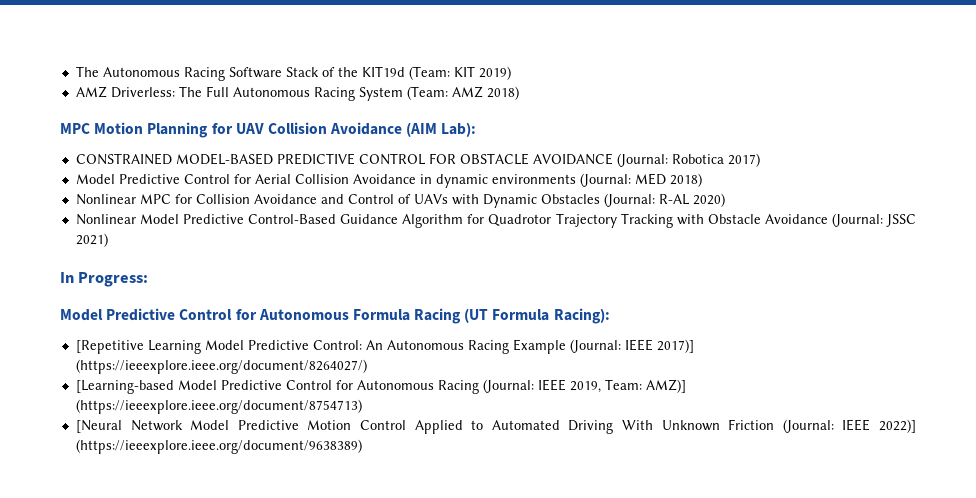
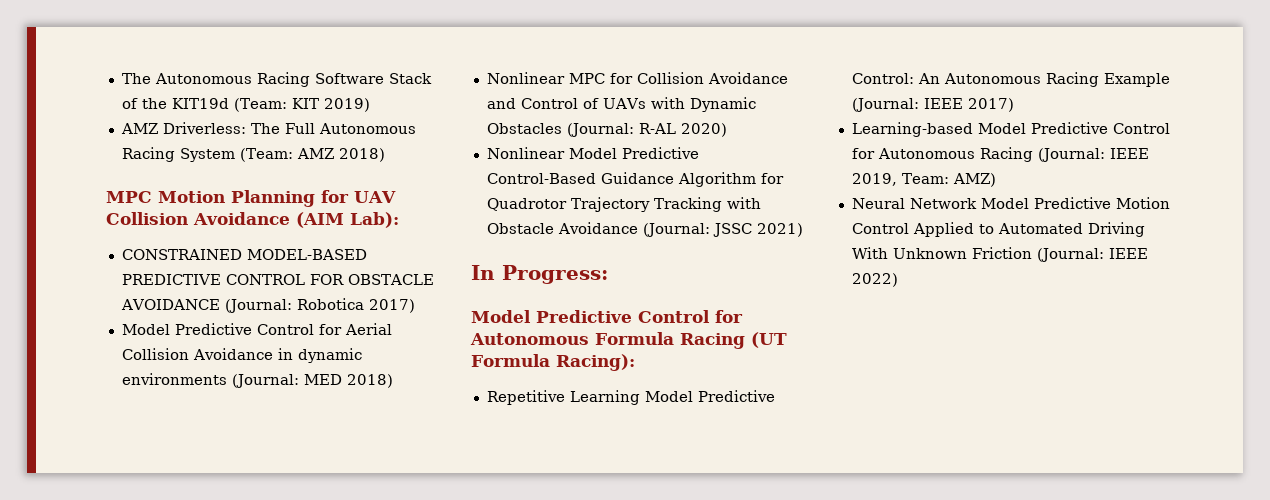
[75,340,144,354] [Repetitive -> [486,390,565,405] Repetitive
[656,339,694,353] [75,359,367,374] [75,380,174,394] 2017)] (https://ieeexplore.ieee.org/document/8264027/) // [Learning-based -> [967,98,1014,112] [851,122,973,137] 2017) // Learning-based
[645,379,686,393] [75,399,362,414] [75,420,122,433] AMZ)] (https://ieeexplore.ieee.org/document/8754713) // [Neural -> [952,173,996,187] [851,198,905,209] AMZ) // Neural
[879,419,917,433] [75,439,362,454] 2022)] (https://ieeexplore.ieee.org/document/9638389) -> [851,273,898,287] 2022)

